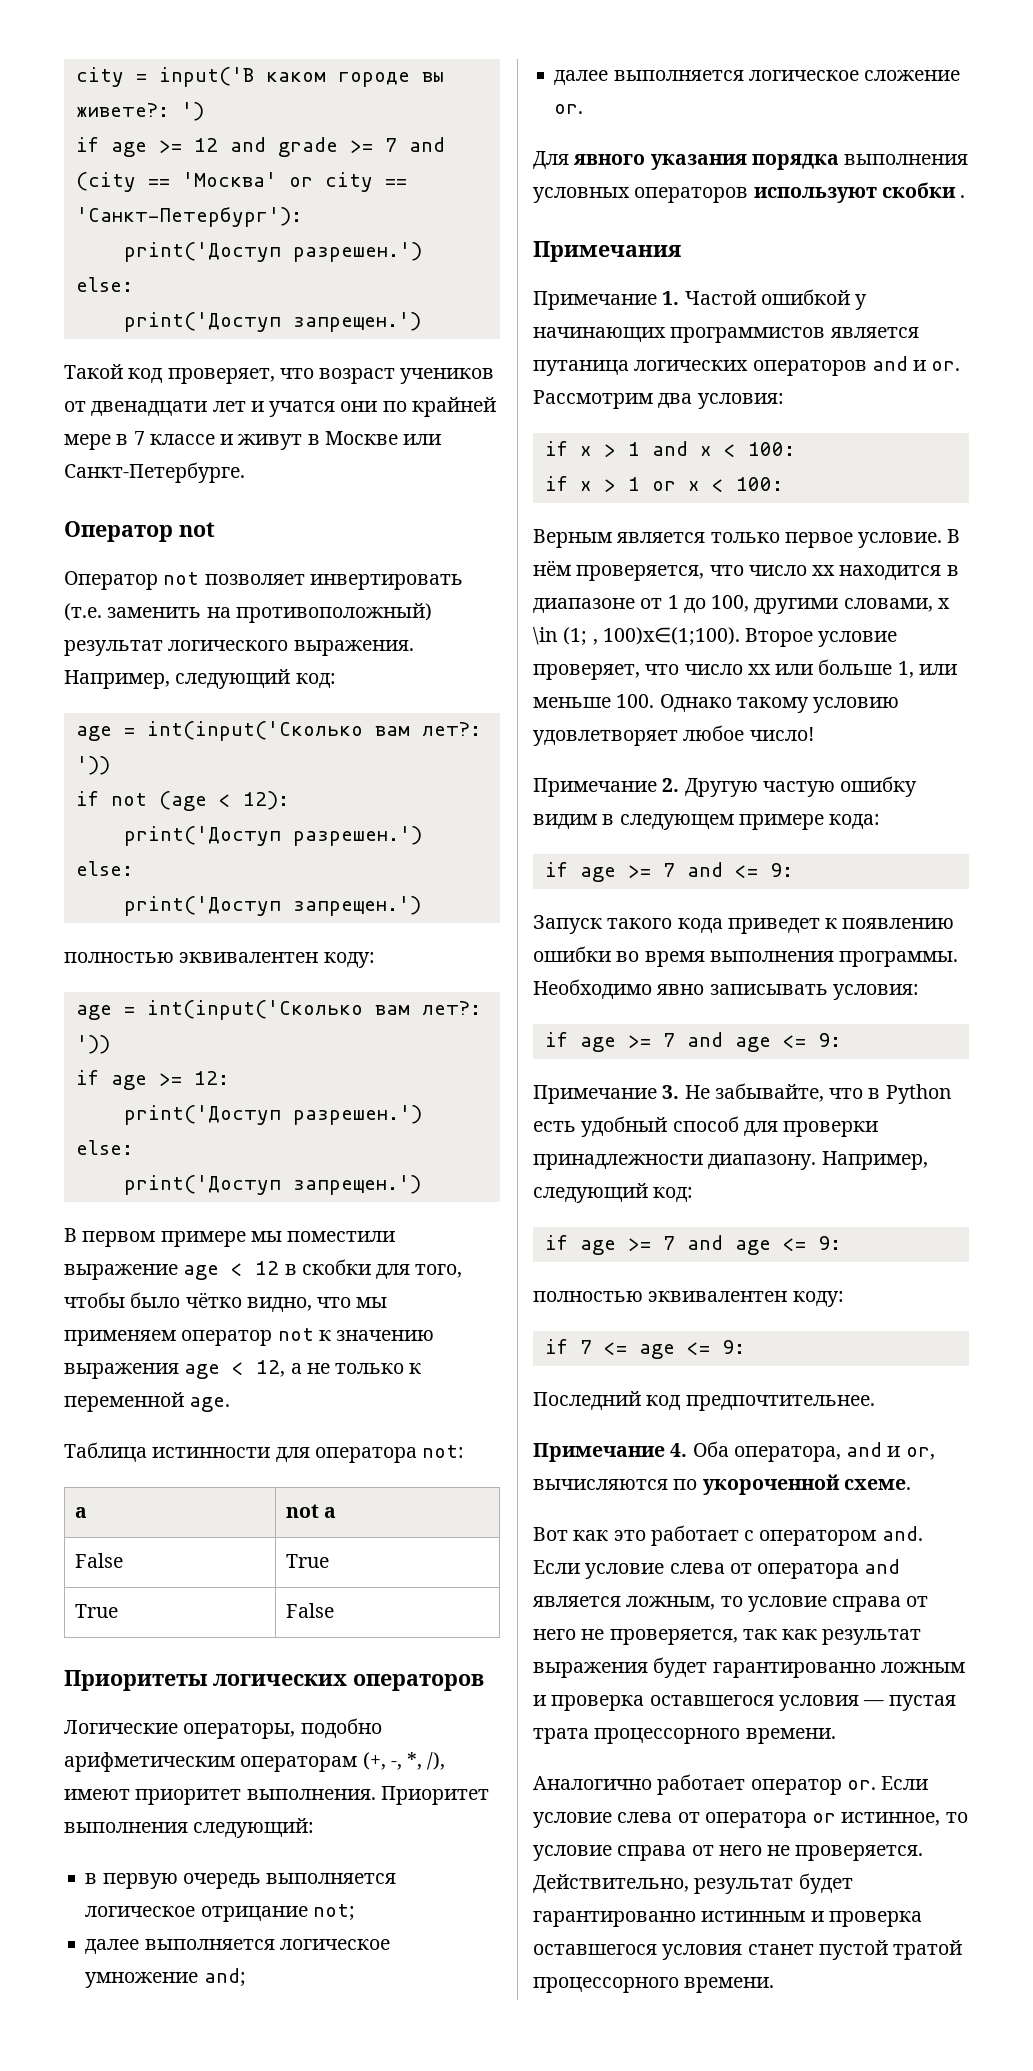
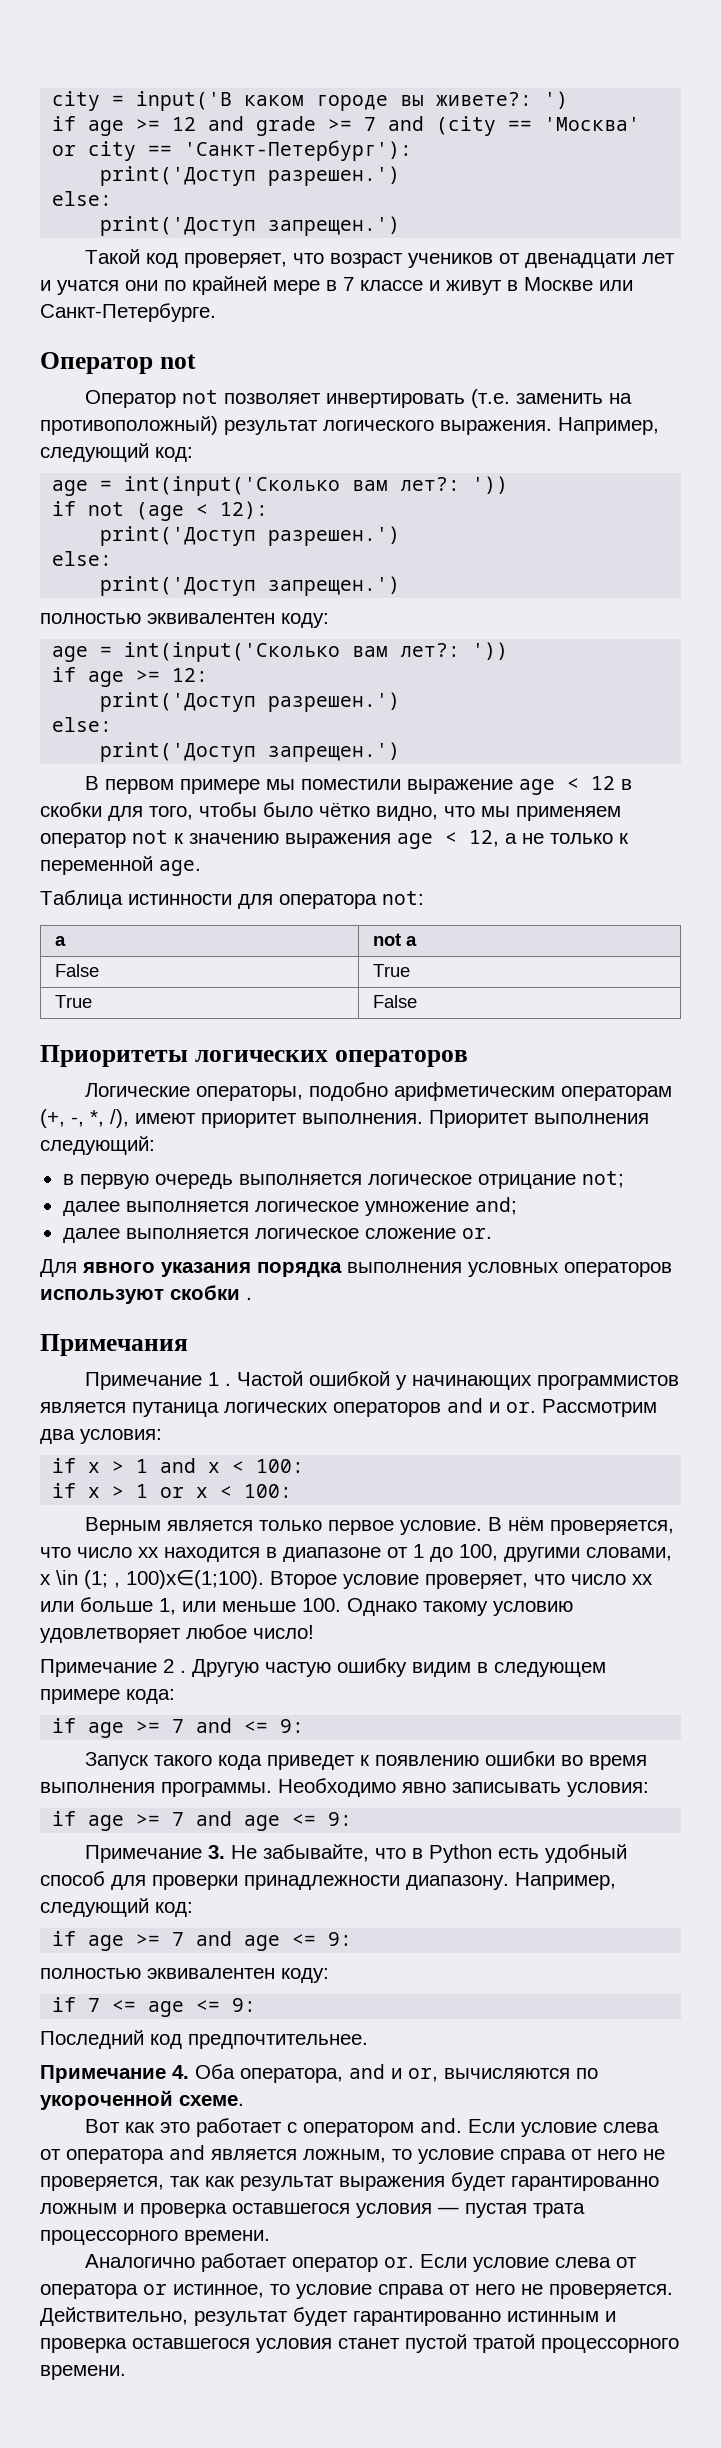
[662,291,680,305] 1. -> [207,1372,231,1386] 1 .
[662,778,680,792] 2. -> [163,1659,186,1673] 2 .

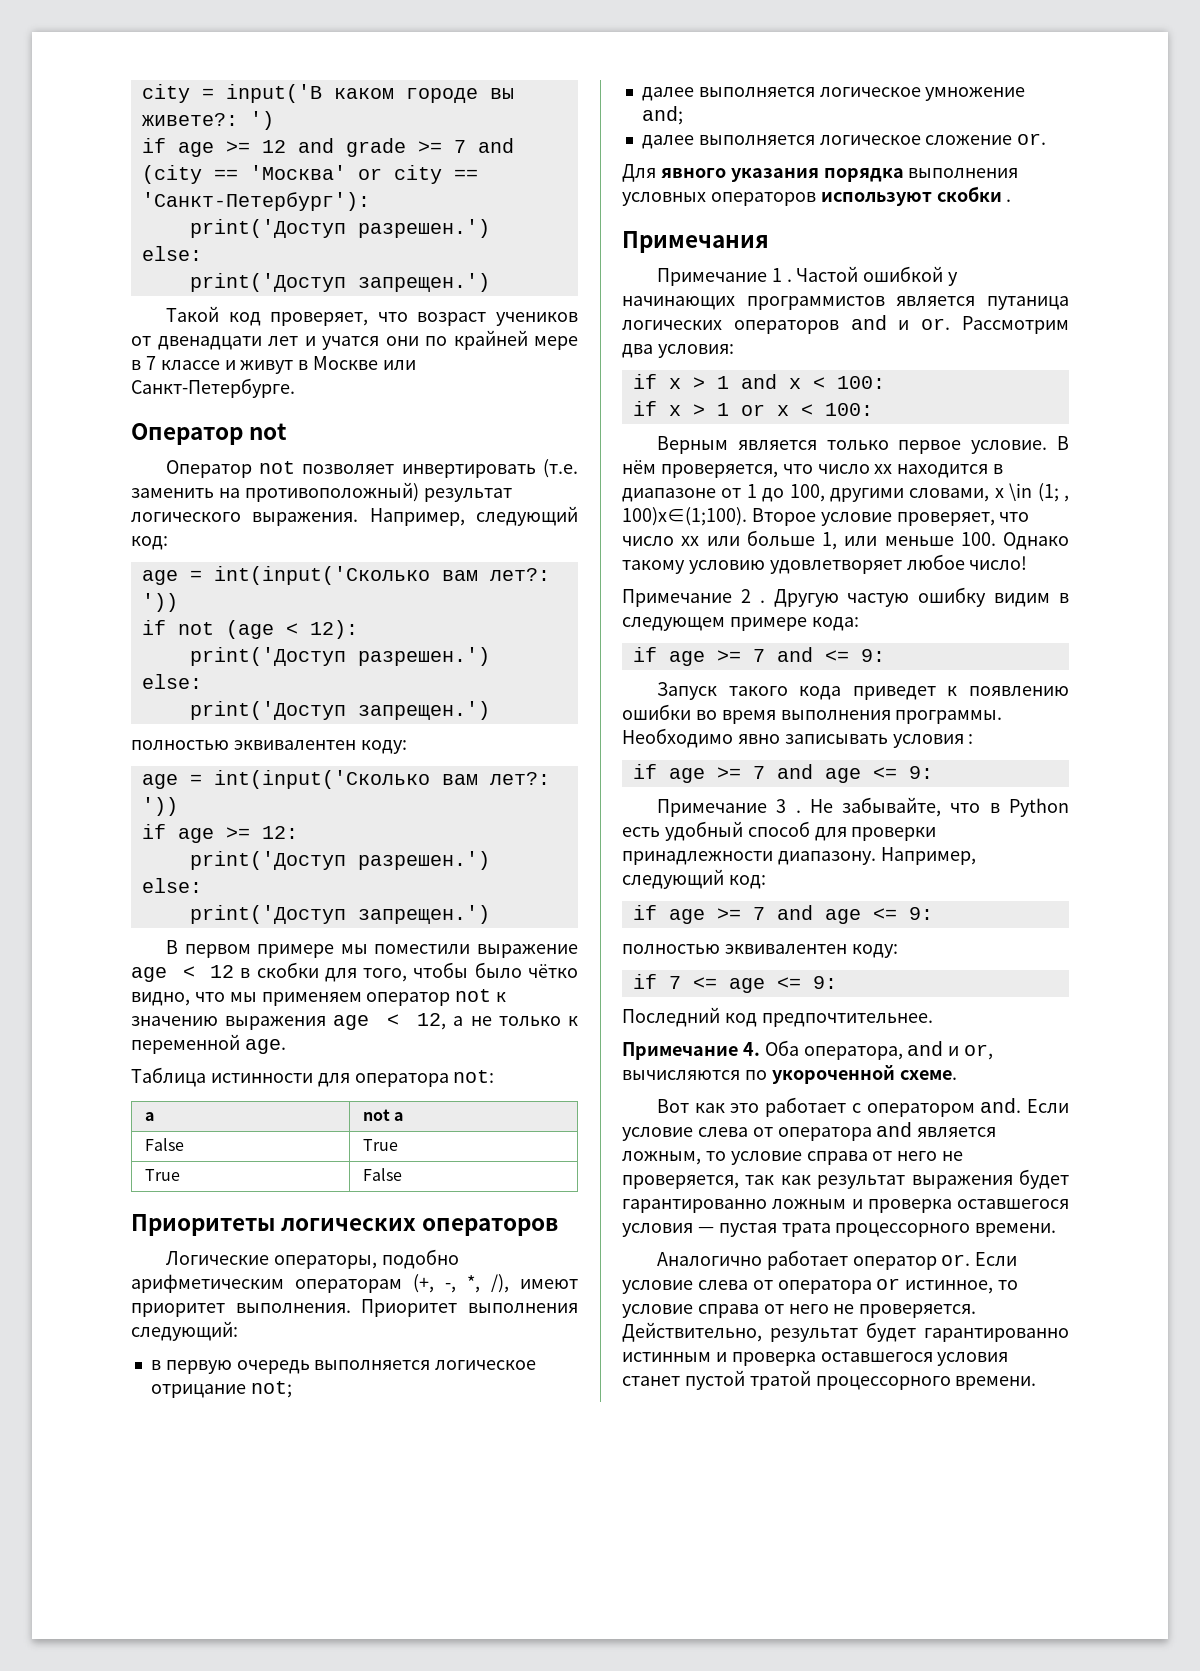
[567,1782,649,1797] условия: -> [892,734,974,748] условия :
[207,1845,225,1859] 3. -> [776,799,801,813] 3 .

